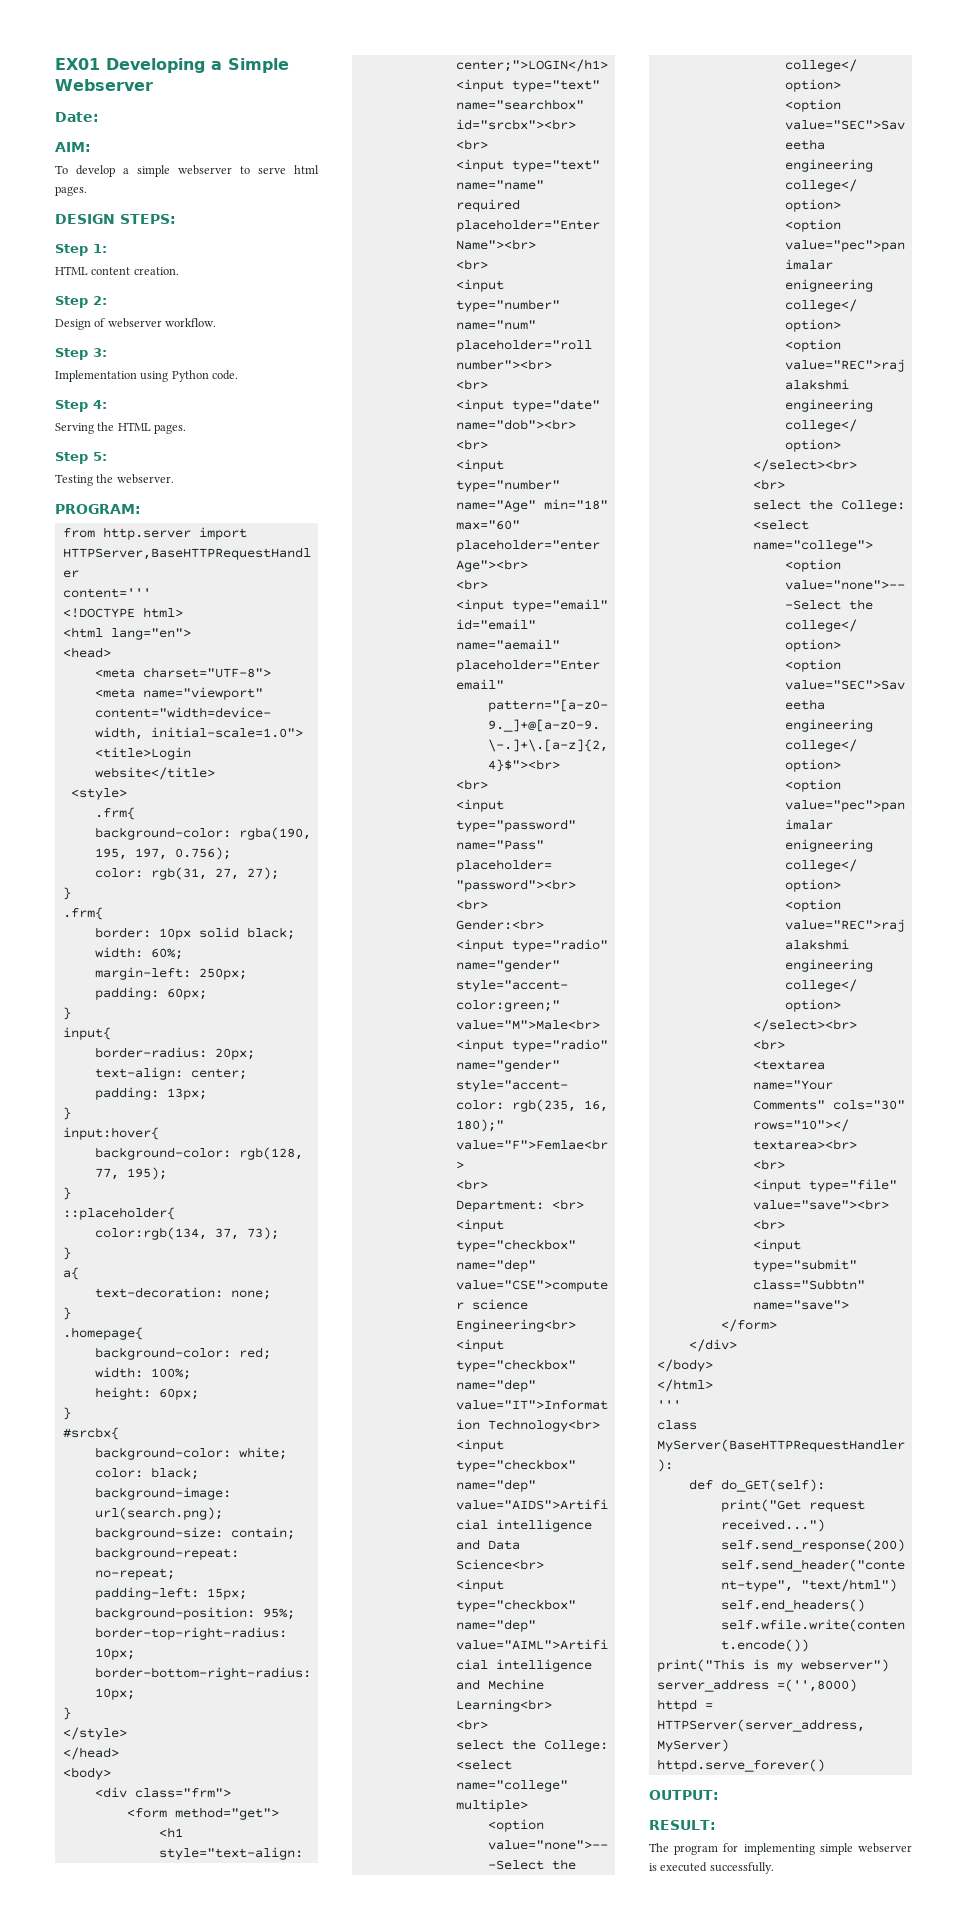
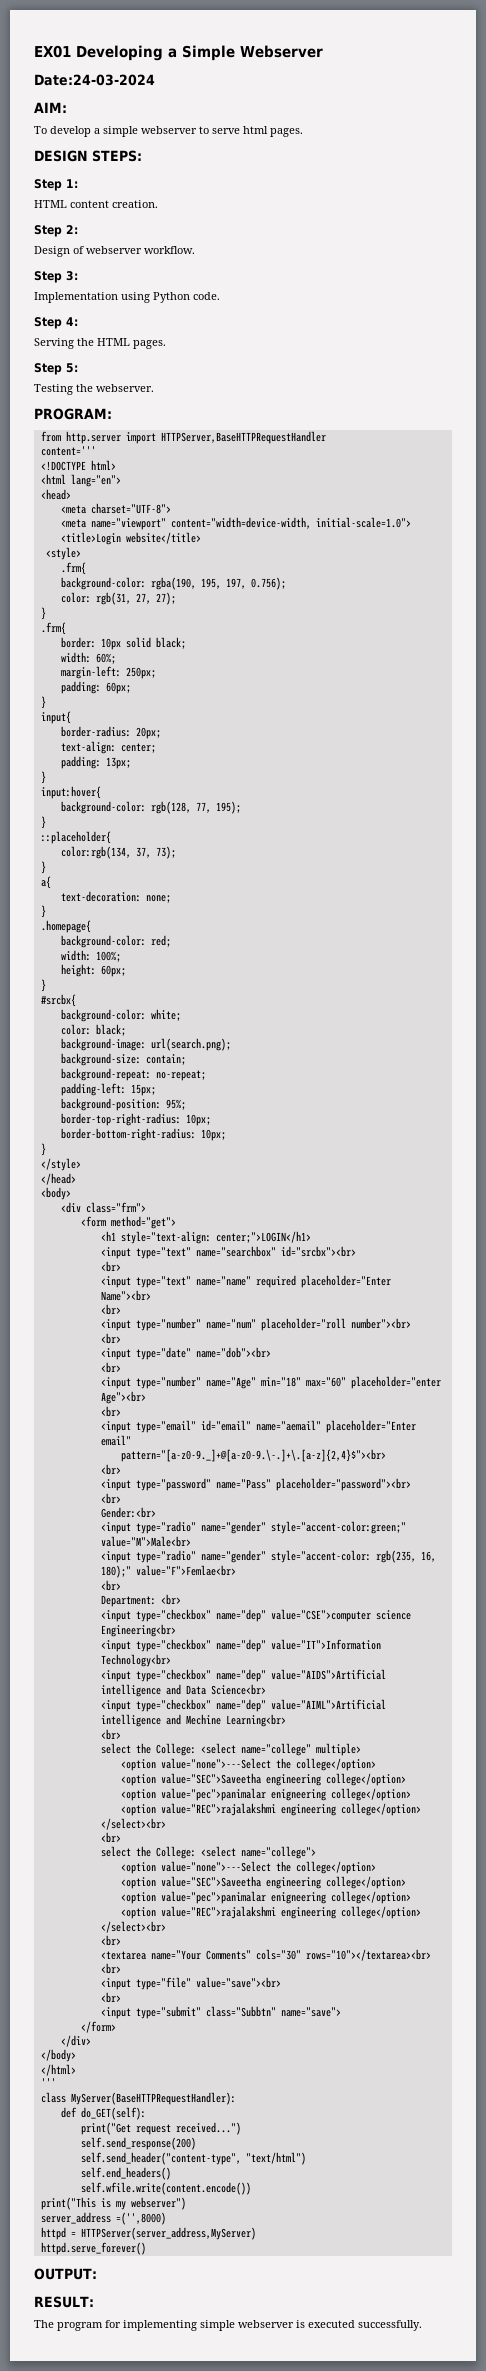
[55,112,99,122] Date: -> [34,74,155,86] Date:24-03-2024

